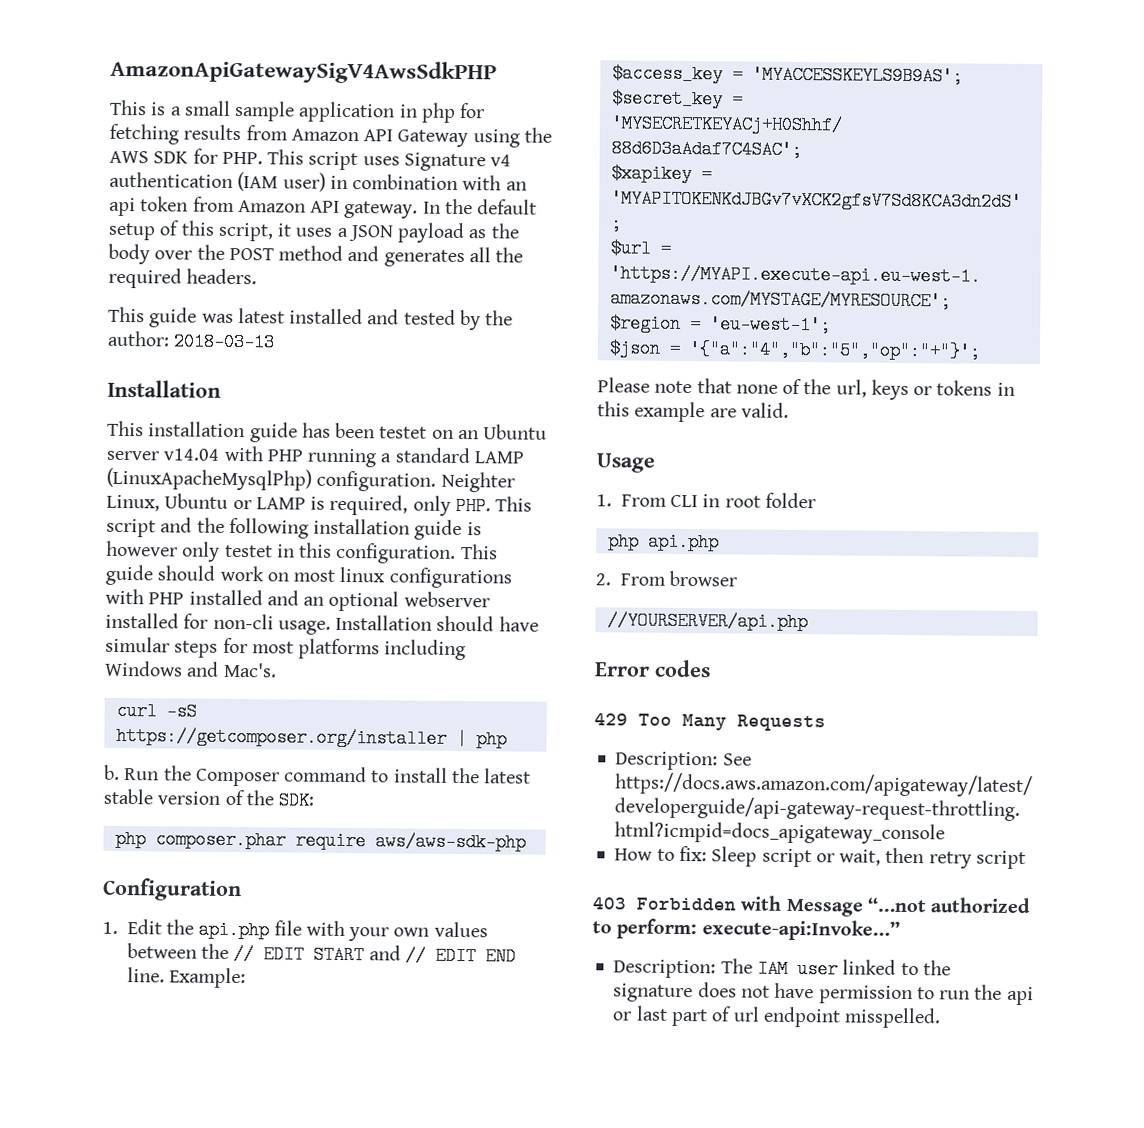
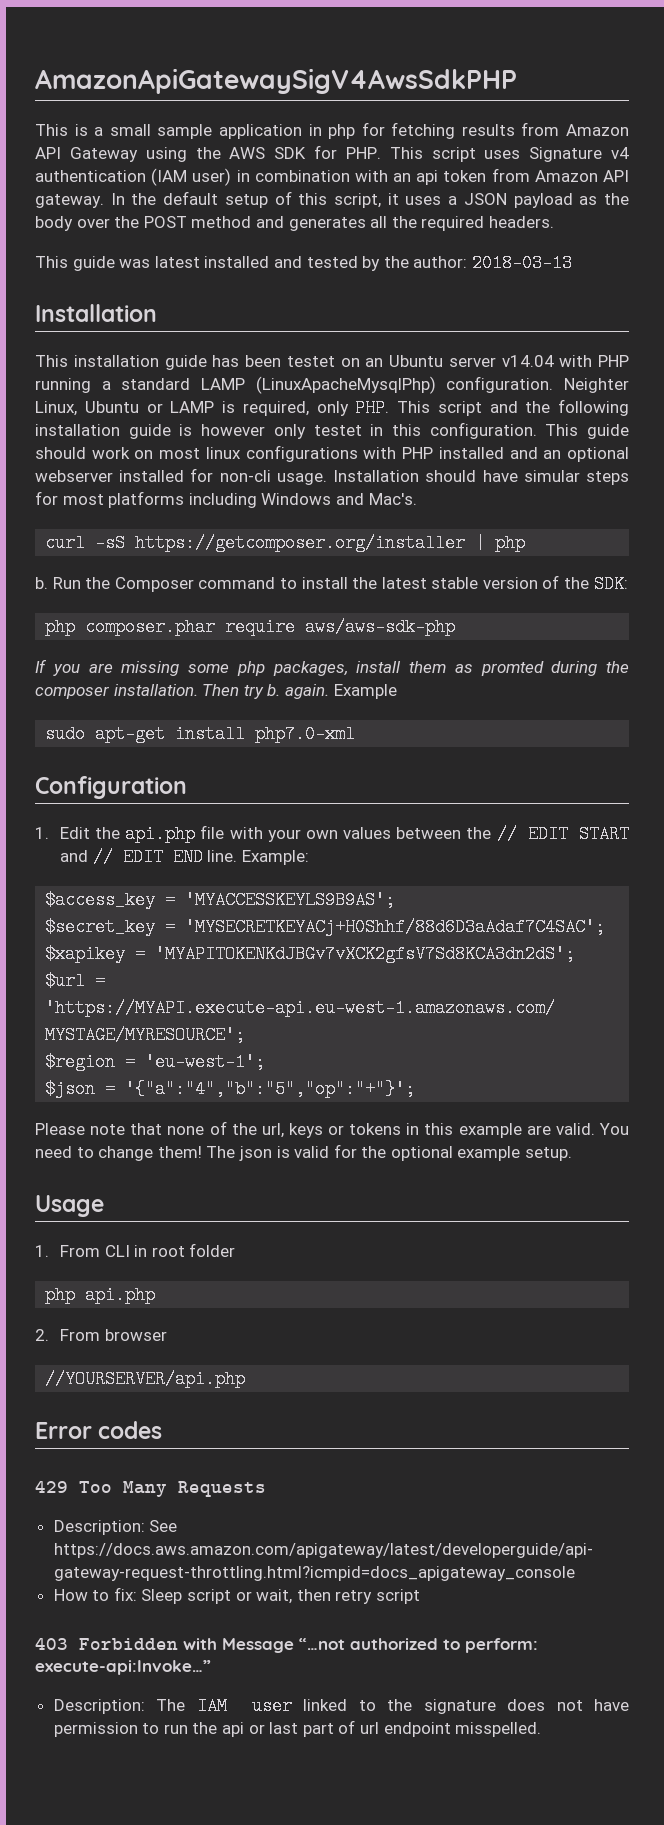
(526, 842) none -> [35,659,629,676] [35,684,397,699] [45,725,356,743] // If you are missing some php packages, install them as promted during the composer installation. Then try b. again. Example // sudo apt-get install php7.0-xml
(789, 410) none -> [598,1123,629,1135] [35,1144,573,1161] You need to change them! The json is valid for the optional example setup.

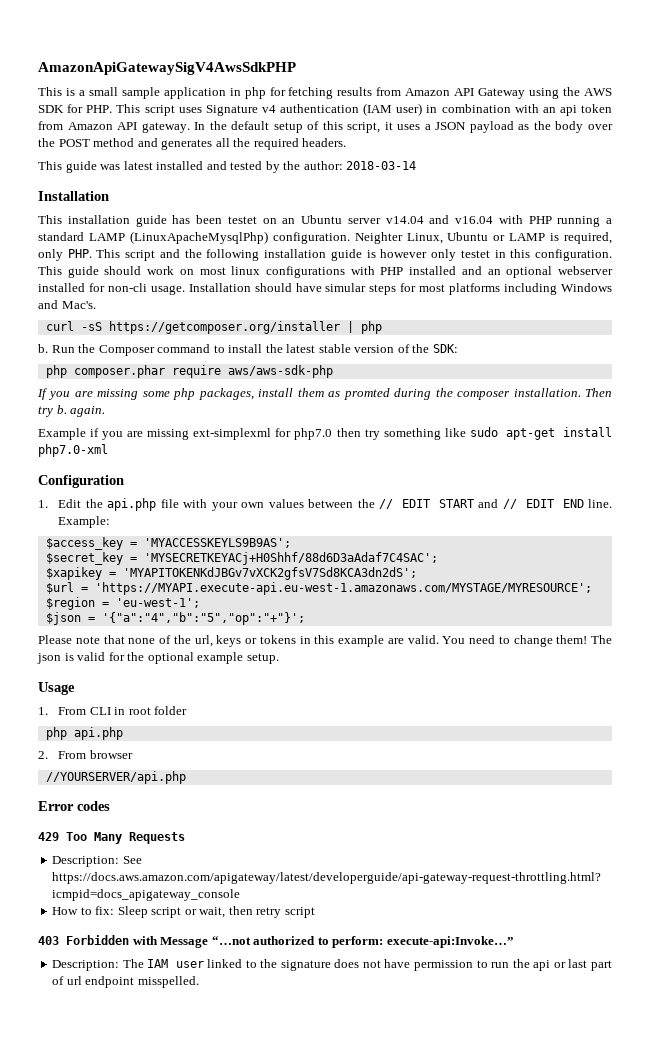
[471,254,572,272] 2018-03-13 -> [346,161,417,170] 2018-03-14
(554, 361) none -> [429,215,493,224] and v16.04
(329, 691) none -> (106, 411) //
(397, 691) // -> [90,428,466,440] if you are missing ext-simplexml for php7.0 then try something like

